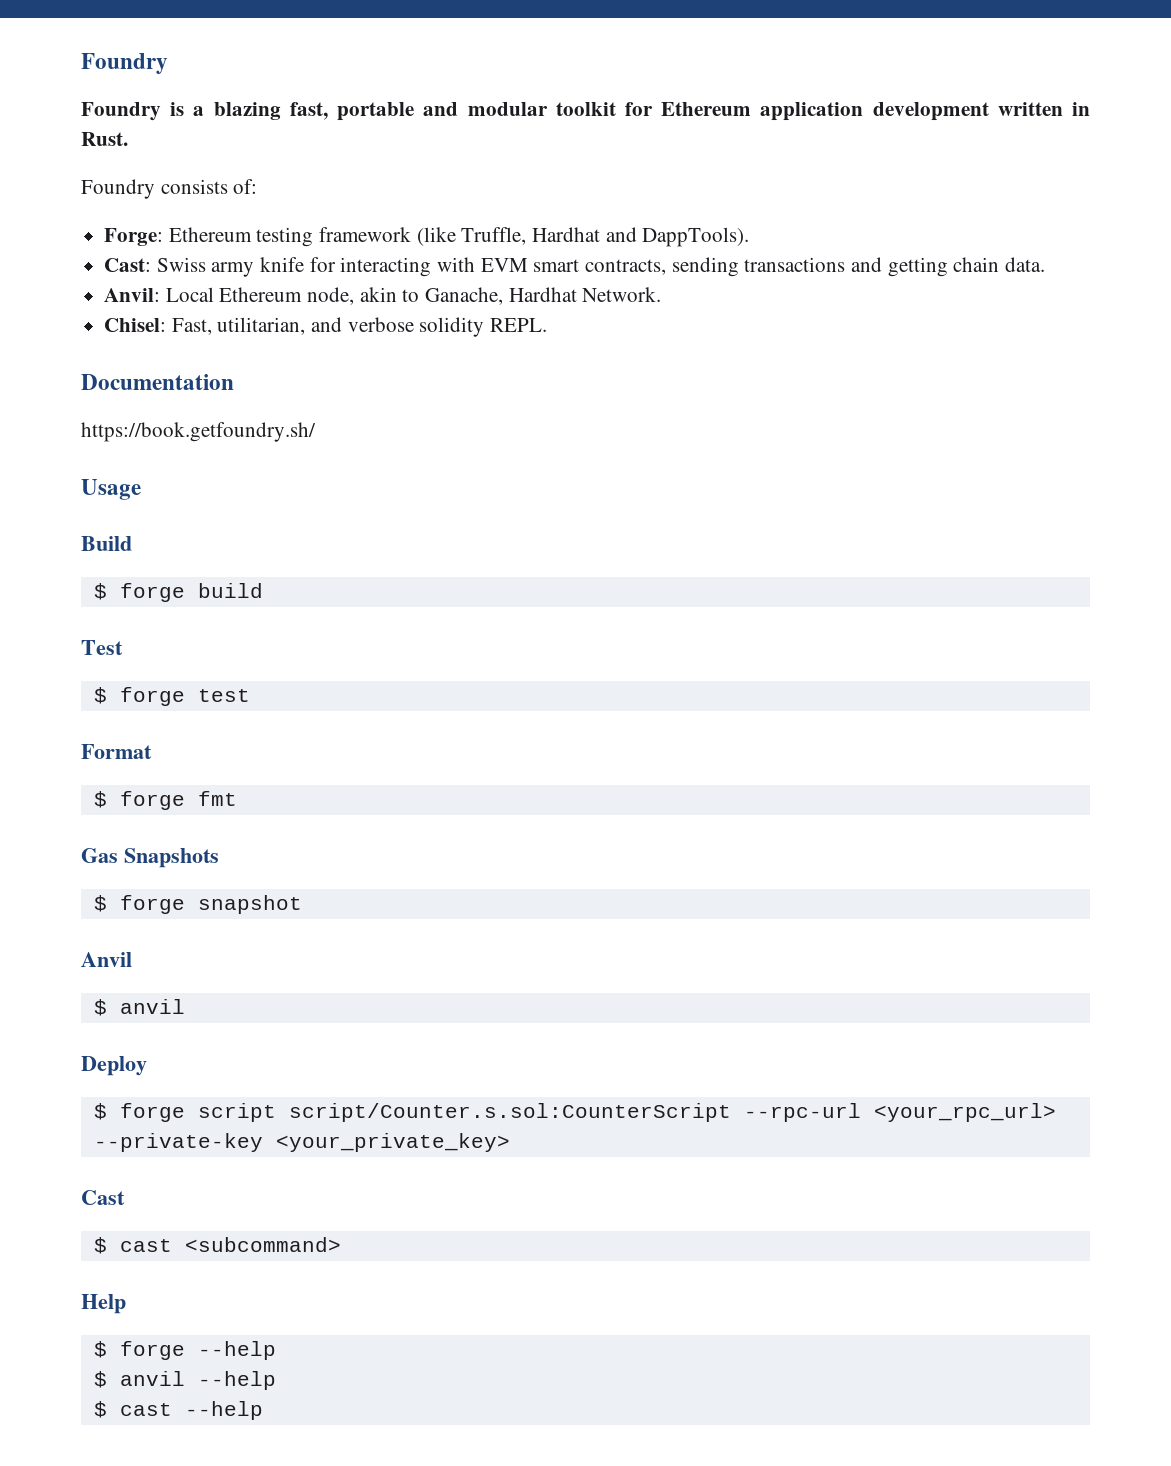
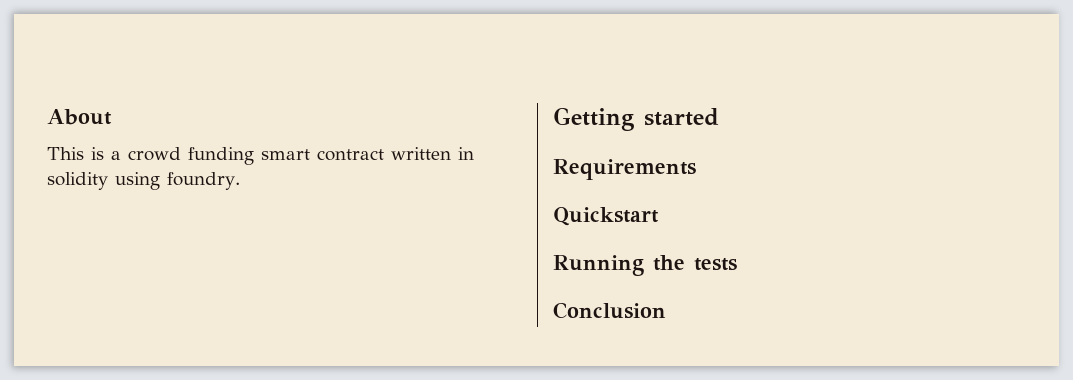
[81,53,168,74] [81,102,1090,121] [81,132,128,146] [81,179,258,199] [104,227,750,247] [104,257,1046,277] [104,287,662,305] [104,317,548,337] [81,374,234,390] [81,422,316,442] [81,479,141,500] [81,536,132,551] [93,583,263,602] [81,640,123,655] [93,687,250,706] [81,744,152,759] [93,791,237,810] [81,848,219,868] [93,895,302,914] [81,952,132,967] [93,999,185,1016] [81,1056,147,1076] [93,1103,1056,1122] [93,1133,510,1152] [81,1190,125,1205] [93,1237,341,1254] [81,1294,126,1314] [93,1341,276,1360] [93,1371,276,1390] [93,1401,263,1420] Foundry // Foundry is a blazing fast, portable and modular toolkit for Ethereum application development written in Rust. // Foundry consists of: // Forge: Ethereum testing framework (like Truffle, Hardhat and DappTools). // Cast: Swiss army knife for interacting with EVM smart contracts, sending transactions and getting chain data. // Anvil: Local Ethereum node, akin to Ganache, Hardhat Network. // Chisel: Fast, utilitarian, and verbose solidity REPL. // Documentation // https://book.getfoundry.sh/ // Usage // Build // $ forge build // Test // $ forge test // Format // $ forge fmt // Gas Snapshots // $ forge snapshot // Anvil // $ anvil // Deploy // $ forge script script/Counter.s.sol:CounterScript --rpc-url <your_rpc_url> --private-key <your_private_key> // Cast // $ cast <subcommand> // Help // $ forge --help // $ anvil --help // $ cast --help -> [47,109,112,125] [47,147,474,165] [47,172,240,190] [553,107,719,131] [553,159,696,180] [553,207,659,226] [553,255,737,276] [553,302,666,319] About // This is a crowd funding smart contract written in solidity using foundry. // Getting started // Requirements // Quickstart // Running the tests // Conclusion

